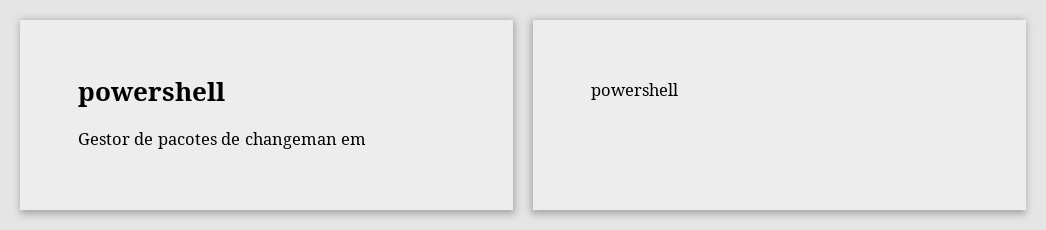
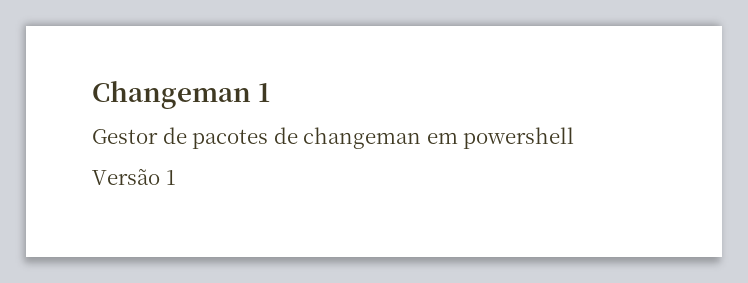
[78,82,225,107] powershell -> [92,81,271,109] Changeman 1
(678, 91) none -> [92,168,176,185] // Versão 1

